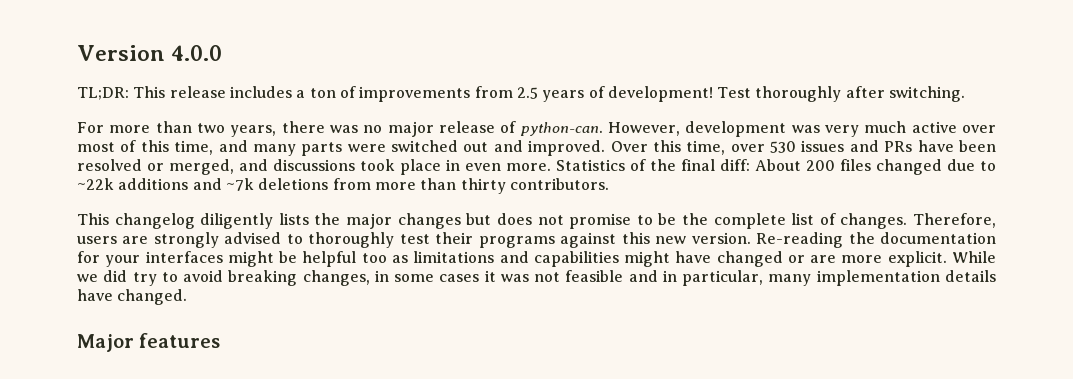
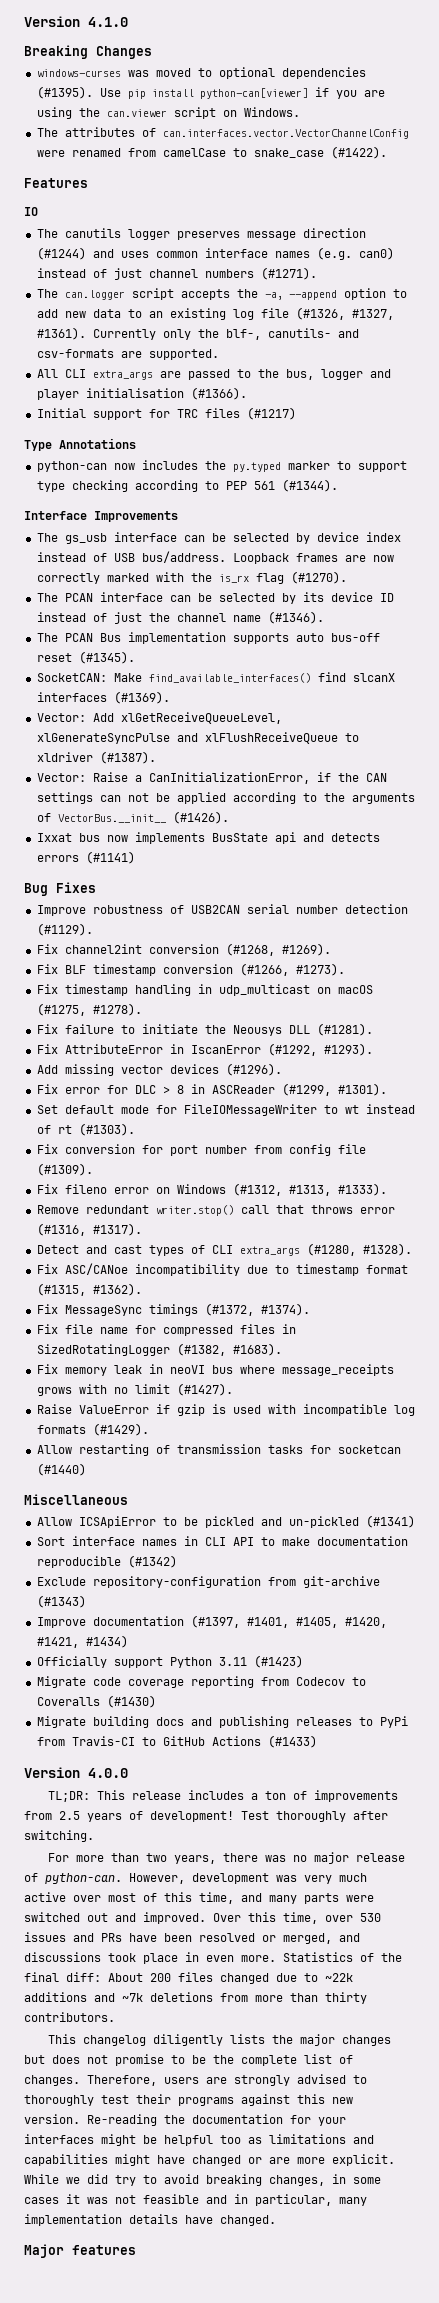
[77,45,165,61] Version -> [24,16,128,27] [24,45,152,59] [36,67,366,79] [36,86,385,99] [36,107,300,119] [36,127,409,139] [36,146,387,159] [24,178,88,188] [24,207,38,216] [36,228,366,240] [36,247,394,260] [36,267,317,280] [36,288,407,300] [36,307,394,320] [36,327,359,340] [36,349,219,360] [36,369,391,380] [36,387,247,400] [36,407,296,420] [24,438,136,451] [36,460,407,472] [36,479,338,492] [24,511,178,522] [36,532,401,544] [36,551,394,564] [36,571,347,584] [36,592,394,604] [36,611,324,624] [36,632,380,644] [36,651,135,664] [36,672,395,683] [36,691,170,704] [36,712,282,724] [36,732,359,744] [36,751,156,764] [36,772,387,784] [36,792,415,804] [36,811,229,824] [36,832,380,844] [36,851,135,864] [24,882,96,896] [36,904,408,916] [36,923,93,936] [36,943,331,956] [36,963,345,976] [36,984,373,996] [36,1003,142,1016] [36,1023,373,1036] [36,1043,373,1056] [36,1063,282,1076] [36,1083,387,1096] [36,1104,415,1116] [36,1123,135,1136] [36,1144,366,1156] [36,1163,93,1176] [36,1183,387,1196] [36,1205,395,1216] [36,1223,142,1236] [36,1243,412,1256] [36,1263,408,1276] [36,1283,142,1296] [36,1303,310,1316] [36,1324,296,1336] [36,1343,282,1356] [36,1364,394,1376] [36,1383,233,1396] [36,1404,415,1416] [36,1423,149,1436] [36,1444,401,1456] [36,1463,86,1476] [24,1494,128,1505] [36,1515,415,1528] [36,1536,408,1546] [36,1555,177,1568] [36,1576,380,1588] [36,1595,86,1608] [36,1615,387,1628] [36,1635,128,1648] [36,1655,303,1668] [36,1676,366,1688] [36,1695,156,1708] [36,1716,408,1728] [36,1735,317,1748] [24,1767,80,1778] Version 4.1.0 // Breaking Changes // windows-curses was moved to optional dependencies (#1395). Use pip install python-can[viewer] if you are using the can.viewer script on Windows. // The attributes of can.interfaces.vector.VectorChannelConfig were renamed from camelCase to snake_case (#1422). // Features // IO // The canutils logger preserves message direction (#1244) and uses common interface names (e.g. can0) instead of just channel numbers (#1271). // The can.logger script accepts the -a, --append option to add new data to an existing log file (#1326, #1327, #1361). Currently only the blf-, canutils- and csv-formats are supported. // All CLI extra_args are passed to the bus, logger and player initialisation (#1366). // Initial support for TRC files (#1217) // Type Annotations // python-can now includes the py.typed marker to support type checking according to PEP 561 (#1344). // Interface Improvements // The gs_usb interface can be selected by device index instead of USB bus/address. Loopback frames are now correctly marked with the is_rx flag (#1270). // The PCAN interface can be selected by its device ID instead of just the channel name (#1346). // The PCAN Bus implementation supports auto bus-off reset (#1345). // SocketCAN: Make find_available_interfaces() find slcanX interfaces (#1369). // Vector: Add xlGetReceiveQueueLevel, xlGenerateSyncPulse and xlFlushReceiveQueue to xldriver (#1387). // Vector: Raise a CanInitializationError, if the CAN settings can not be applied according to the arguments of VectorBus.__init__ (#1426). // Ixxat bus now implements BusState api and detects errors (#1141) // Bug Fixes // Improve robustness of USB2CAN serial number detection (#1129). // Fix channel2int conversion (#1268, #1269). // Fix BLF timestamp conversion (#1266, #1273). // Fix timestamp handling in udp_multicast on macOS (#1275, #1278). // Fix failure to initiate the Neousys DLL (#1281). // Fix AttributeError in IscanError (#1292, #1293). // Add missing vector devices (#1296). // Fix error for DLC > 8 in ASCReader (#1299, #1301). // Set default mode for FileIOMessageWriter to wt instead of rt (#1303). // Fix conversion for port number from config file (#1309). // Fix fileno error on Windows (#1312, #1313, #1333). // Remove redundant writer.stop() call that throws error (#1316, #1317). // Detect and cast types of CLI extra_args (#1280, #1328). // Fix ASC/CANoe incompatibility due to timestamp format (#1315, #1362). // Fix MessageSync timings (#1372, #1374). // Fix file name for compressed files in SizedRotatingLogger (#1382, #1683). // Fix memory leak in neoVI bus where message_receipts grows with no limit (#1427). // Raise ValueError if gzip is used with incompatible log formats (#1429). // Allow restarting of transmission tasks for socketcan (#1440) // Miscellaneous // Allow ICSApiError to be pickled and un-pickled (#1341) // Sort interface names in CLI API to make documentation reproducible (#1342) // Exclude repository-configuration from git-archive (#1343) // Improve documentation (#1397, #1401, #1405, #1420, #1421, #1434) // Officially support Python 3.11 (#1423) // Migrate code coverage reporting from Codecov to Coveralls (#1430) // Migrate building docs and publishing releases to PyPi from Travis-CI to GitHub Actions (#1433) // Version

